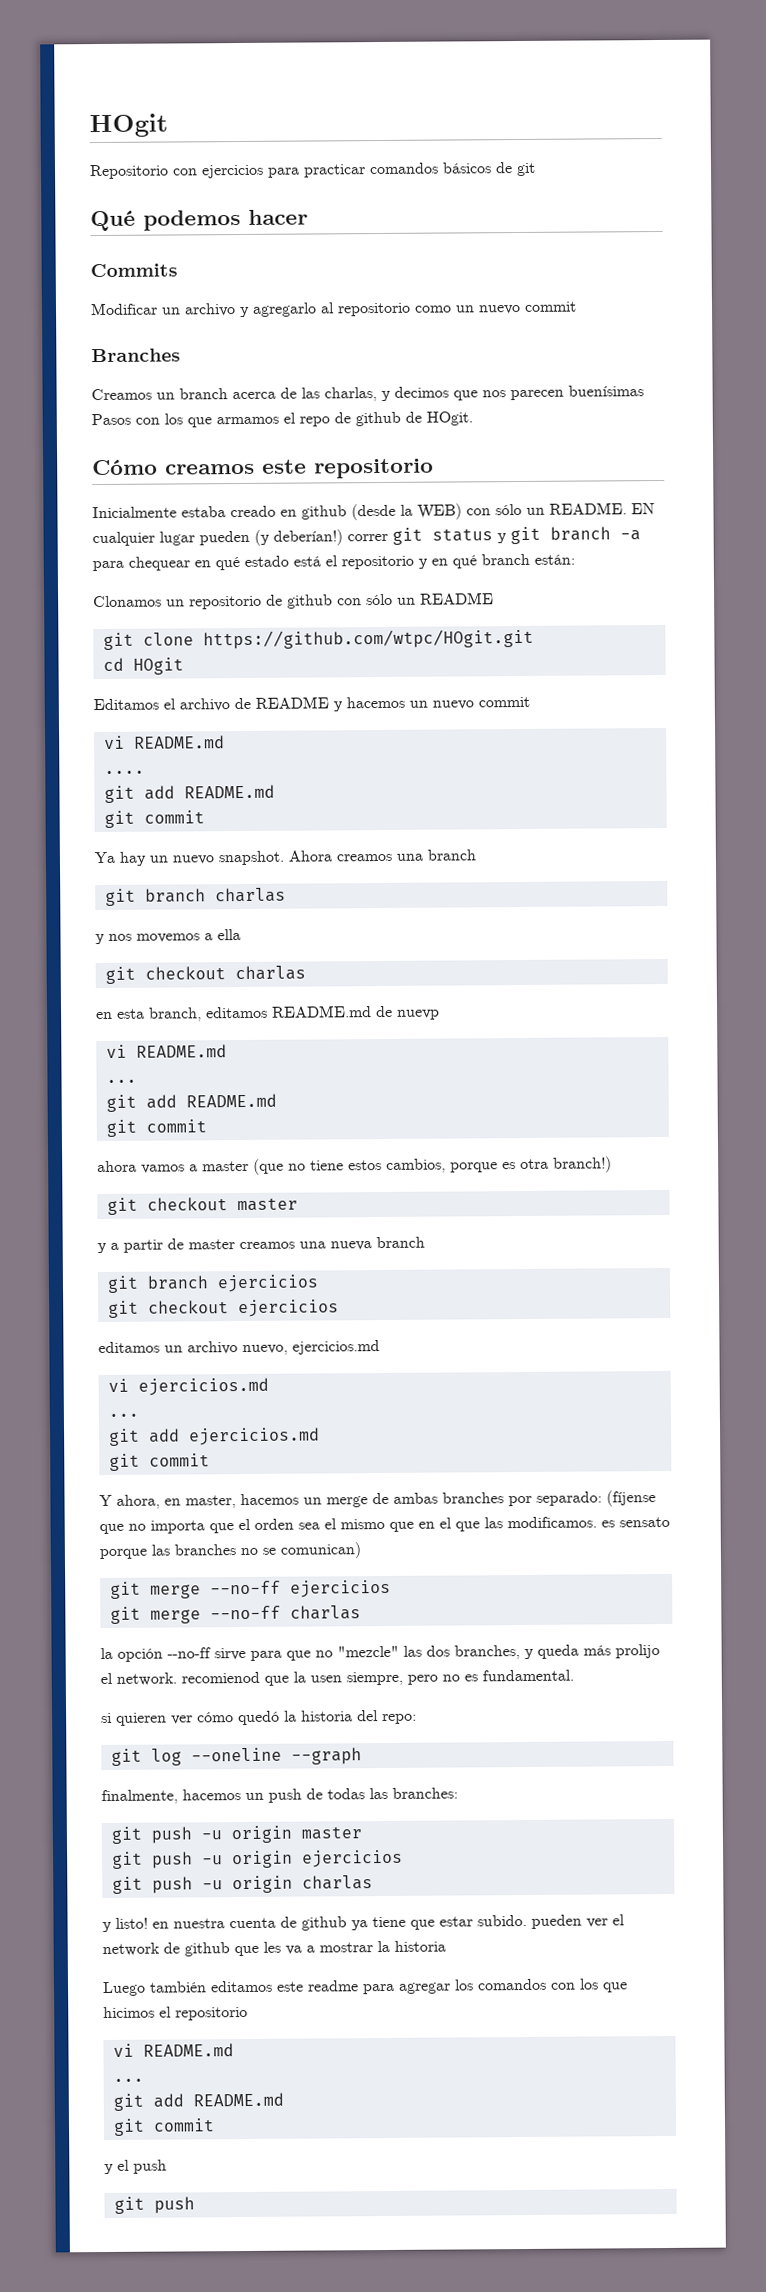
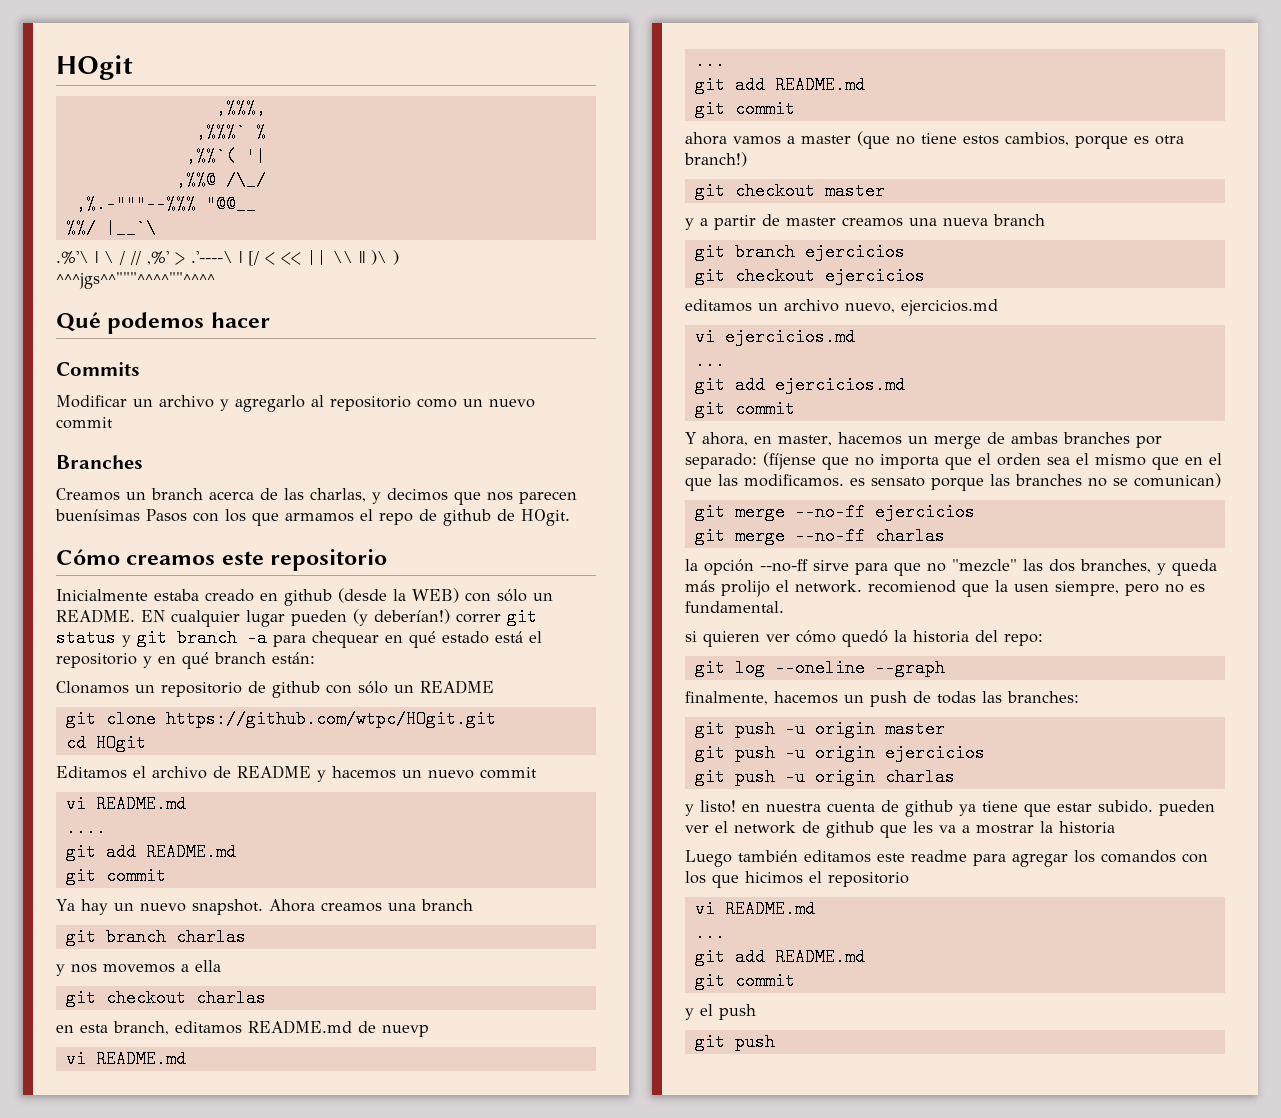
[89,113,168,138] [89,162,536,180] HOgit // Repositorio con ejercicios para practicar comandos básicos de git -> [56,55,133,80] [215,99,266,117] [195,123,266,141] [185,147,266,165] [175,171,266,189] [75,195,256,213] [65,219,156,237] [56,249,399,267] [56,272,215,289] HOgit // ,%%%, // ,%%%` % // ,%%`( '| // ,%%@ /\_/ // ,%.-"""--%%% "@@__ // %%/ |__`\ // .%'\ | \ / // ,%' > .'----\ | [/ < << || \\ || )\ ) // ^^^jgs^^"""^^^^""^^^^

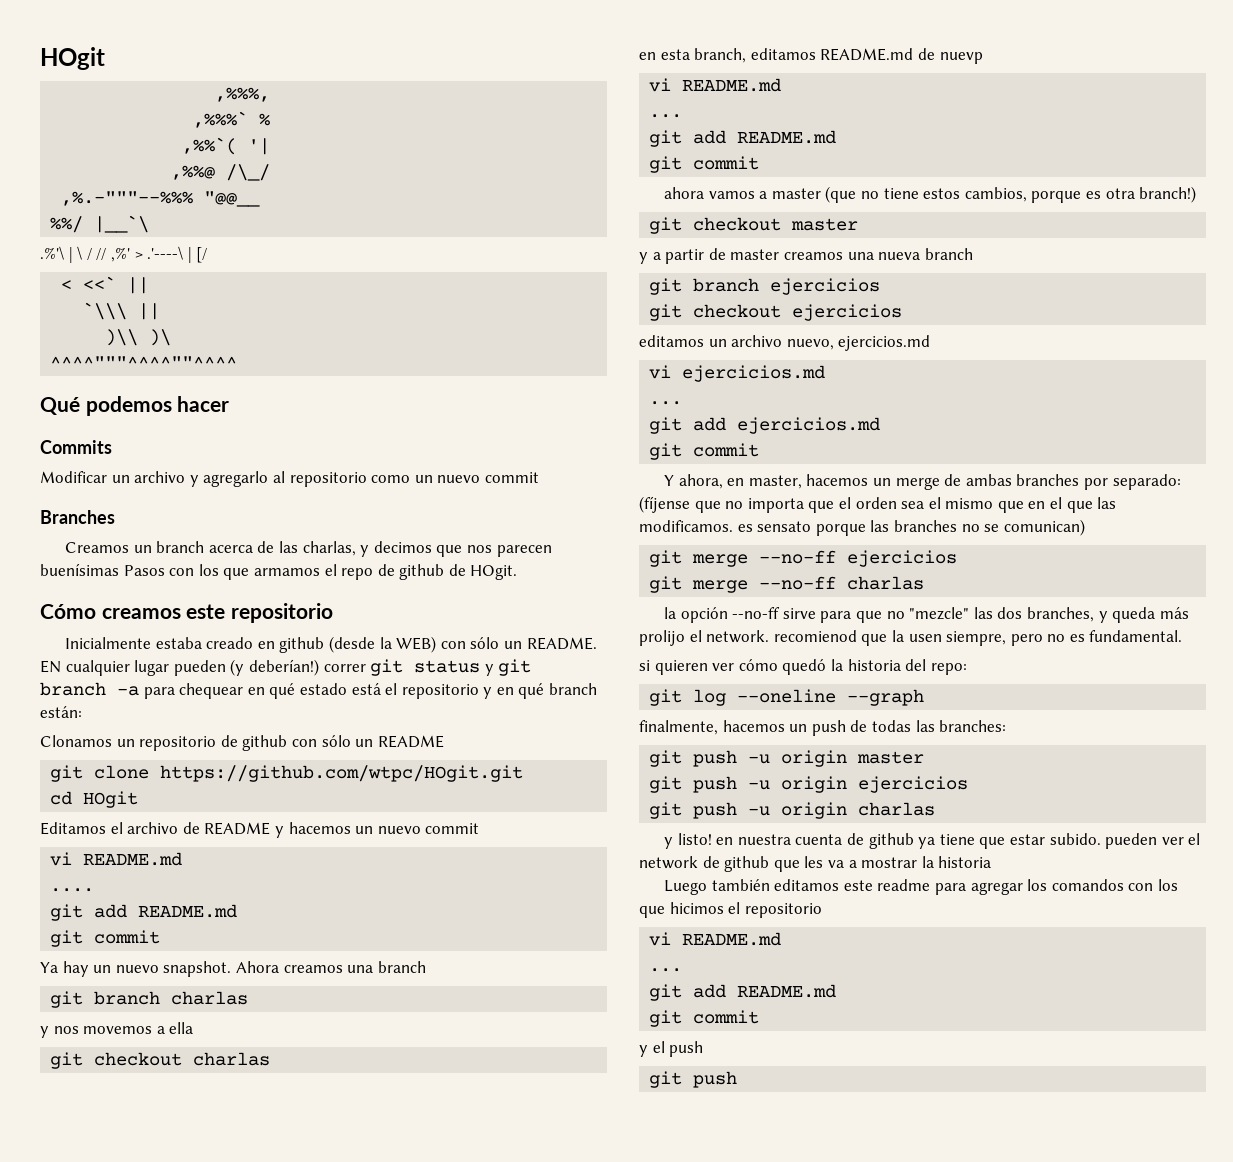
[265,249,365,267] < << || \\ || -> [61,276,150,294] [83,302,161,320] [105,329,139,346] // < <<` || // `\\\ || // )\\
[393,250,399,265] [56,272,215,289] ) // ^^^jgs^^"""^^^^""^^^^ -> [50,356,238,368] // ^^^^"""^^^^""^^^^

